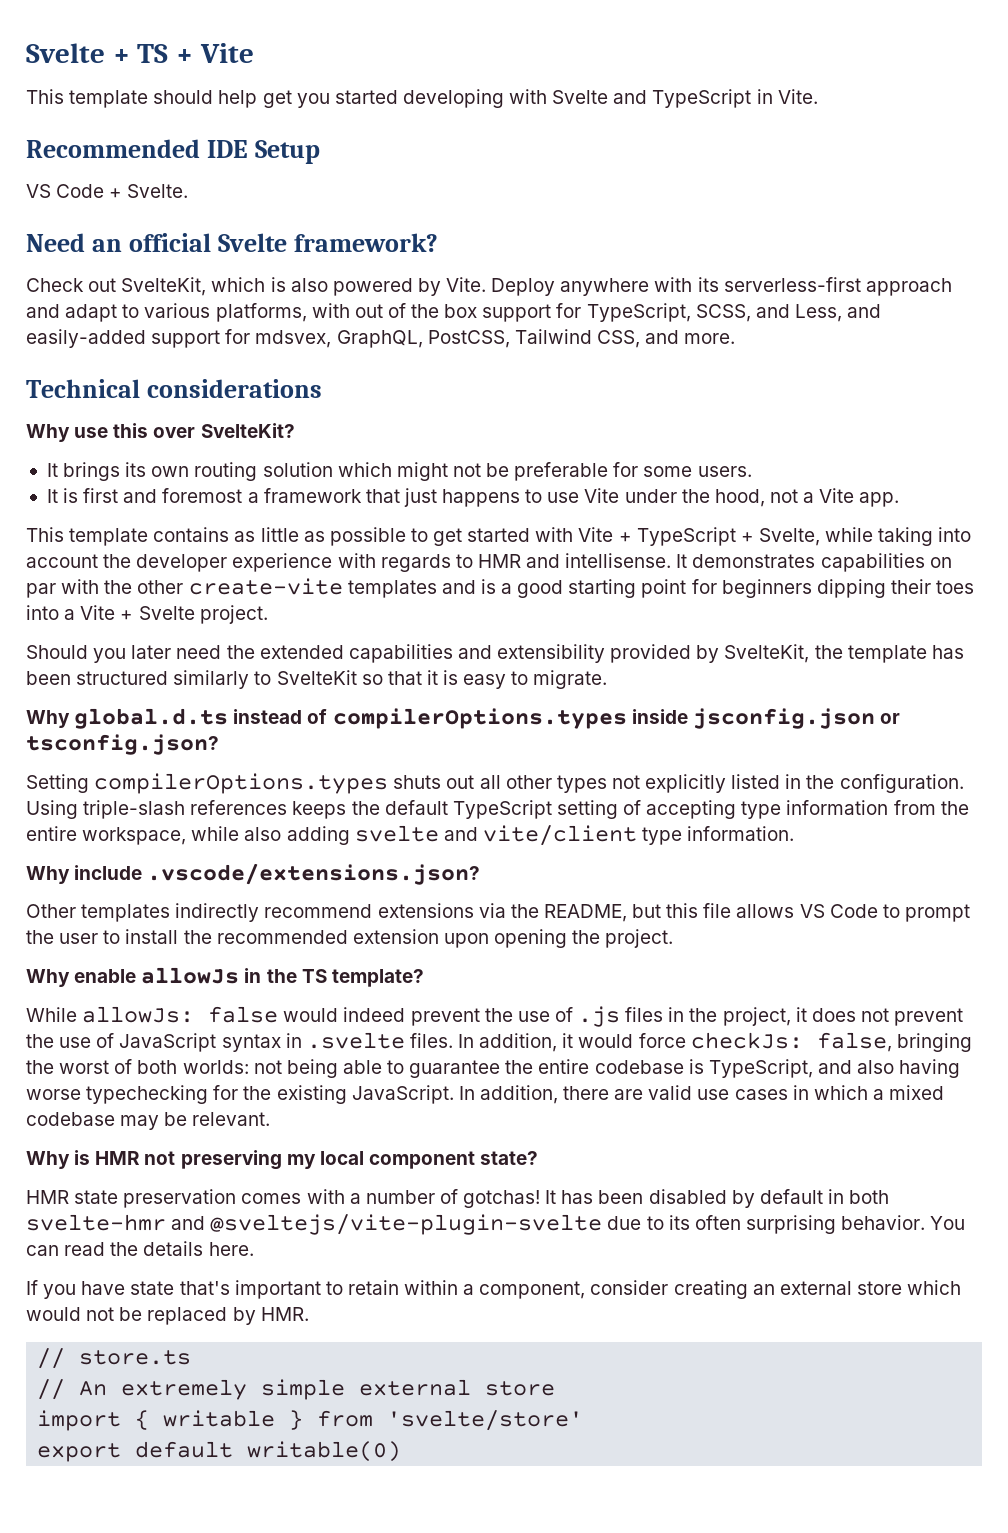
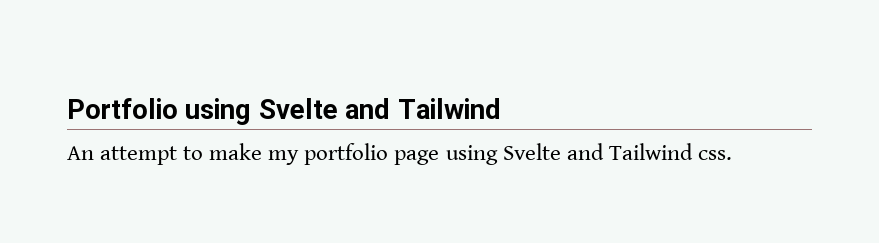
[26,43,254,63] [26,89,818,108] [26,139,320,164] [26,184,189,198] [26,233,438,252] [26,277,952,296] [26,303,882,322] [26,329,736,348] [26,379,322,398] [26,423,295,442] [46,462,752,481] [46,488,900,507] [26,527,972,546] [26,553,952,572] [26,578,975,598] [26,605,268,624] [26,644,964,663] [26,670,608,689] [26,708,900,729] [26,734,219,755] [26,773,964,794] [26,800,969,819] [26,825,795,846] [26,863,481,885] [26,903,970,922] [26,929,674,948] [26,967,424,987] [26,1006,964,1027] [26,1032,972,1052] [26,1059,961,1078] [26,1085,945,1104] [26,1112,271,1130] [26,1150,539,1170] [26,1189,890,1208] [26,1214,966,1235] [26,1241,254,1256] [26,1280,962,1299] [26,1307,309,1325] [37,1348,192,1369] [37,1379,556,1400] [37,1410,584,1431] [37,1441,402,1462] Svelte + TS + Vite // This template should help get you started developing with Svelte and TypeScript in Vite. // Recommended IDE Setup // VS Code + Svelte. // Need an official Svelte framework? // Check out SvelteKit, which is also powered by Vite. Deploy anywhere with its serverless-first approach and adapt to various platforms, with out of the box support for TypeScript, SCSS, and Less, and easily-added support for mdsvex, GraphQL, PostCSS, Tailwind CSS, and more. // Technical considerations // Why use this over SvelteKit? // It brings its own routing solution which might not be preferable for some users. // It is first and foremost a framework that just happens to use Vite under the hood, not a Vite app. // This template contains as little as possible to get started with Vite + TypeScript + Svelte, while taking into account the developer experience with regards to HMR and intellisense. It demonstrates capabilities on par with the other create-vite templates and is a good starting point for beginners dipping their toes into a Vite + Svelte project. // Should you later need the extended capabilities and extensibility provided by SvelteKit, the template has been structured similarly to SvelteKit so that it is easy to migrate. // Why global.d.ts instead of compilerOptions.types inside jsconfig.json or tsconfig.json? // Setting compilerOptions.types shuts out all other types not explicitly listed in the configuration. Using triple-slash references keeps the default TypeScript setting of accepting type information from the entire workspace, while also adding svelte and vite/client type information. // Why include .vscode/extensions.json? // Other templates indirectly recommend extensions via the README, but this file allows VS Code to prompt the user to install the recommended extension upon opening the project. // Why enable allowJs in the TS template? // While allowJs: false would indeed prevent the use of .js files in the project, it does not prevent the use of JavaScript syntax in .svelte files. In addition, it would force checkJs: false, bringing the worst of both worlds: not being able to guarantee the entire codebase is TypeScript, and also having worse typechecking for the existing JavaScript. In addition, there are valid use cases in which a mixed codebase may be relevant. // Why is HMR not preserving my local component state? // HMR state preservation comes with a number of gotchas! It has been disabled by default in both svelte-hmr and @sveltejs/vite-plugin-svelte due to its often surprising behavior. You can read the details here. // If you have state that's important to retain within a component, consider creating an external store which would not be replaced by HMR. // // store.ts // // An extremely simple external store // import { writable } from 'svelte/store' // export default writable(0) -> [67,98,501,125] [67,143,732,165] Portfolio using Svelte and Tailwind // An attempt to make my portfolio page using Svelte and Tailwind css.

